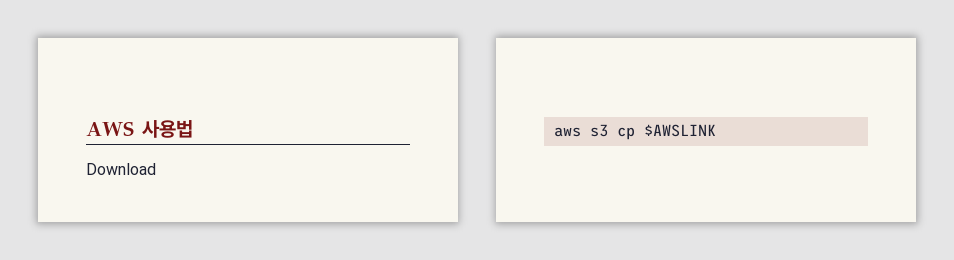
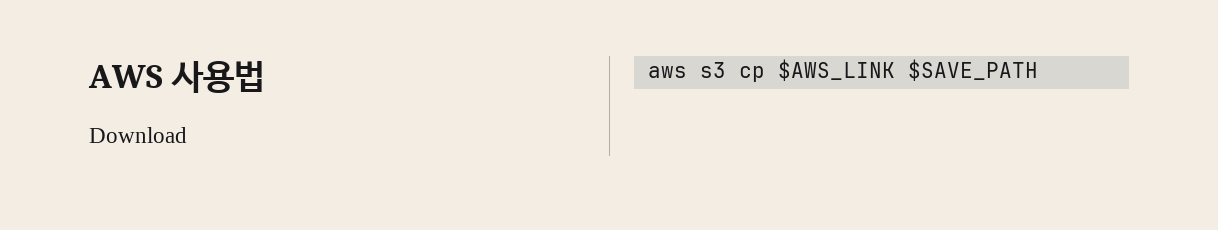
[643,124,716,137] $AWSLINK -> [777,59,1038,81] $AWS_LINK $SAVE_PATH

